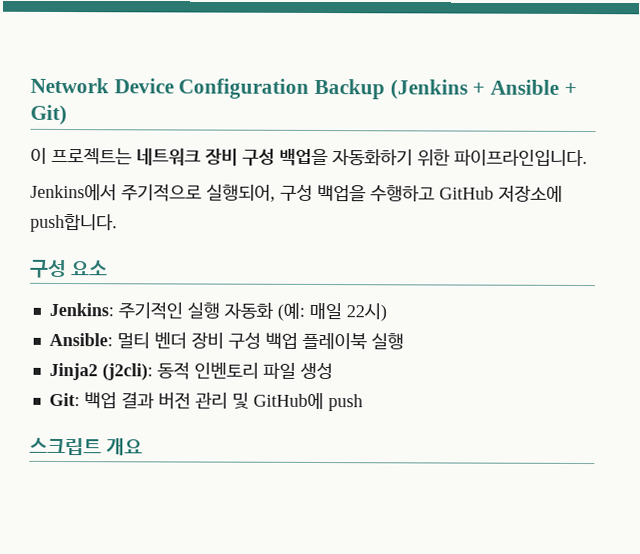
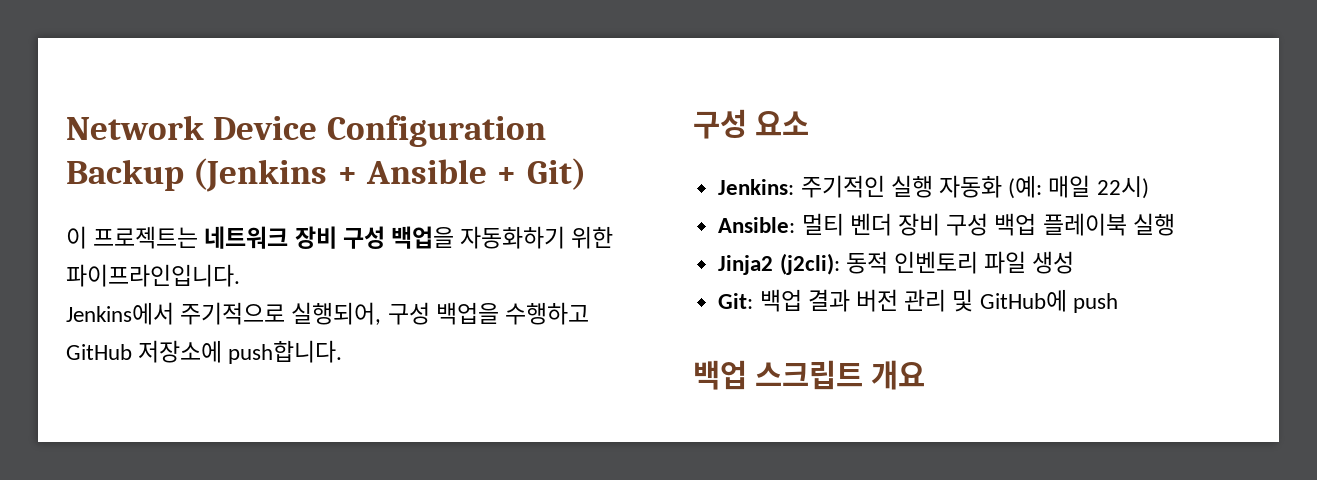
(363, 403) none -> [693,360,747,390] 백업

